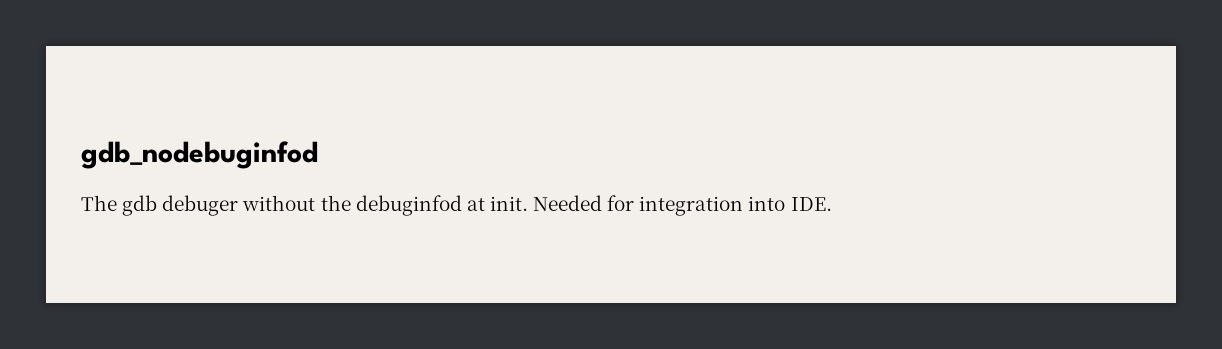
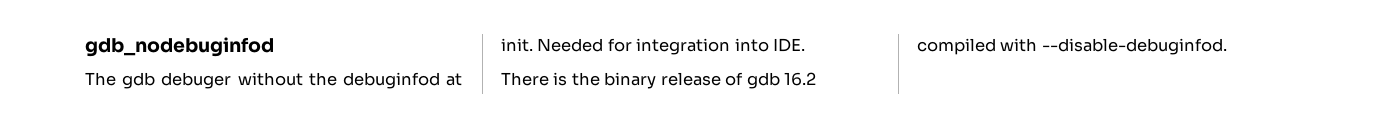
(832, 204) none -> [501,72,817,89] [917,38,1227,55] // There is the binary release of gdb 16.2 compiled with --disable-debuginfod.

